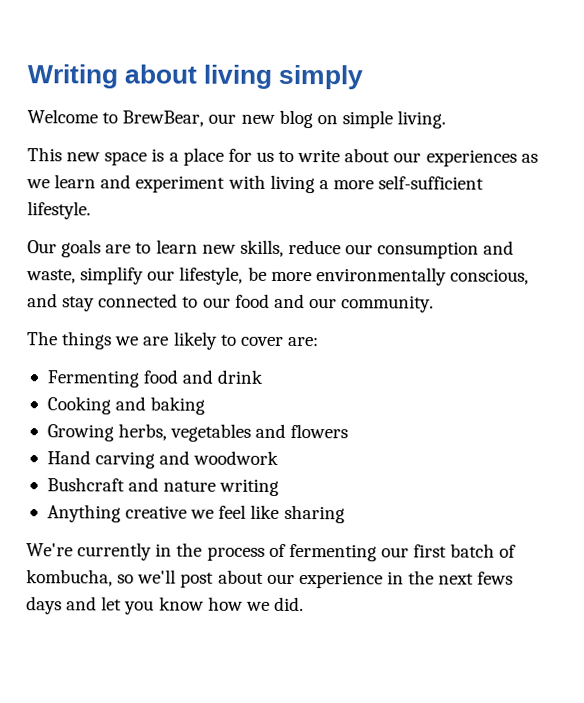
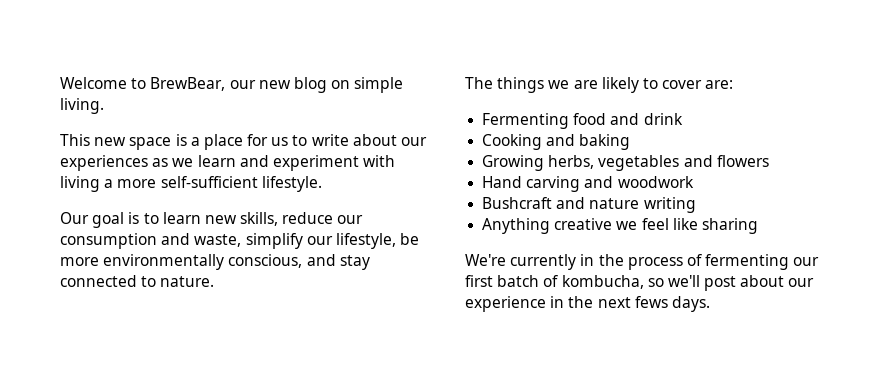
[27,64,364,90] Writing about living simply // -> (60, 83) none
[61,239,132,258] goals are -> [92,212,140,228] goal is
[202,293,435,313] our food and our community. -> [160,276,215,287] nature.
[26,596,304,615] days and let you know how we did. -> [671,296,710,312] days.

